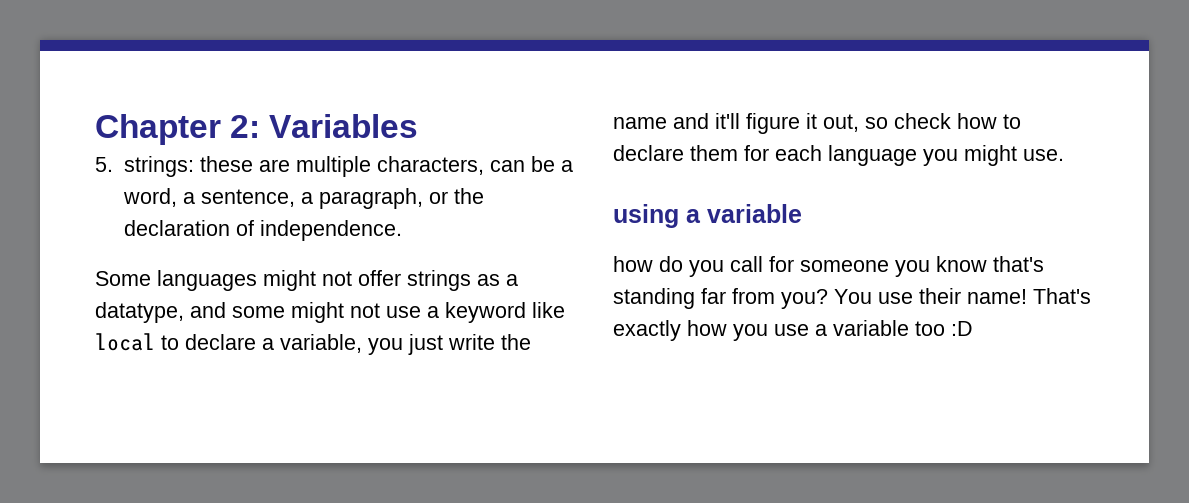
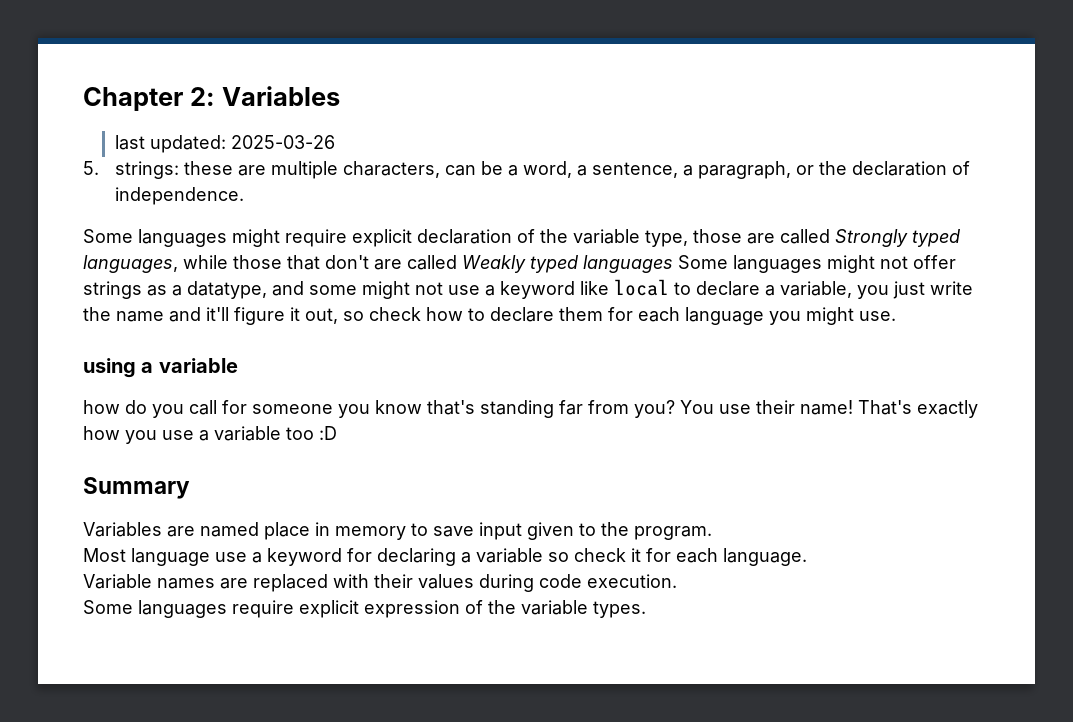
(419, 126) none -> [114,135,335,153] // last updated: 2025-03-26
(316, 280) none -> [285,229,960,247] [83,255,875,273] require explicit declaration of the variable type, those are called Strongly typed languages, while those that don't are called Weakly typed languages Some languages might
(973, 328) none -> [83,477,190,499] [83,522,712,540] [83,548,807,566] [83,574,677,592] [83,600,646,618] // Summary // Variables are named place in memory to save input given to the program. // Most language use a keyword for declaring a variable so check it for each language. // Variable names are replaced with their values during code execution. // Some languages require explicit expression of the variable types.

